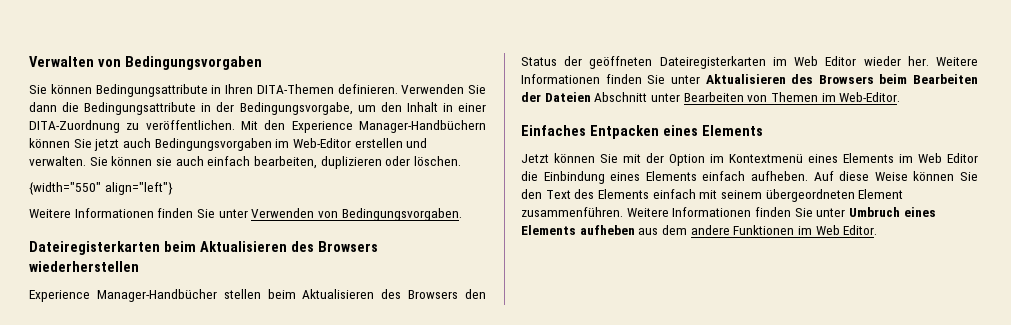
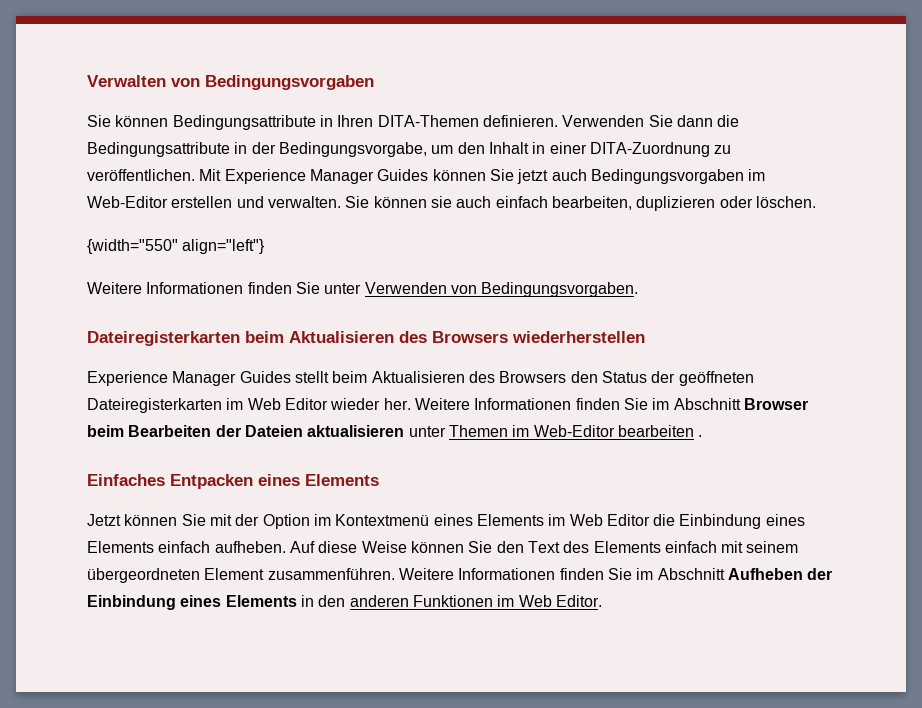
[264,120,486,133] den Experience Manager-Handbüchern -> [224,169,429,184] Experience Manager Guides
[96,289,261,302] Manager-Handbücher stellen -> [172,371,329,386] Manager Guides stellt
[670,74,978,84] [521,92,901,102] unter Aktualisieren des Browsers beim Bearbeiten der Dateien Abschnitt unter Bearbeiten von Themen im Web-Editor. -> [652,398,808,410] [87,425,703,437] im Abschnitt Browser beim Bearbeiten der Dateien aktualisieren unter Themen im Web-Editor bearbeiten .
[816,207,936,217] [521,225,730,235] unter Umbruch eines Elements aufheben aus dem andere -> [636,568,833,580] [87,595,409,610] im Abschnitt Aufheben der Einbindung eines Elements in den anderen

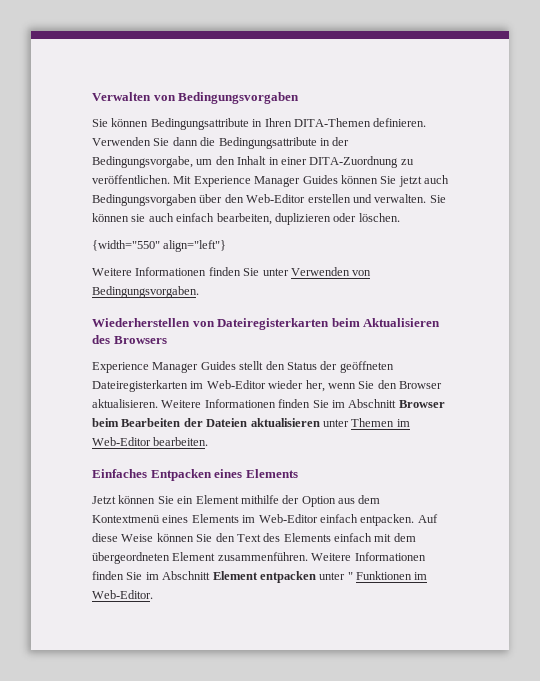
[748,169,766,181] im -> [199,194,244,203] über den
(639, 289) none -> [92,318,215,327] Wiederherstellen von
[512,331,645,343] wiederherstellen -> (167, 340) none
[332,371,567,383] beim Aktualisieren des Browsers -> (264, 365) none
[247,398,411,410] Web Editor wieder her. -> [206,380,442,392] [92,399,158,408] Web-Editor wieder her, wenn Sie den Browser aktualisieren.
[617,425,703,437] bearbeiten . -> [153,437,209,446] bearbeiten.
[209,514,805,529] [87,541,286,553] mit der Option im Kontextmenü eines Elements im Web Editor die Einbindung eines Elements einfach aufheben. -> [177,495,381,507] [92,514,415,526] ein Element mithilfe der Option aus dem Kontextmenü eines Elements im Web-Editor einfach entpacken.
[746,541,799,553] seinem -> [393,533,416,542] dem
[727,568,833,580] [87,595,602,610] Aufheben der Einbindung eines Elements in den anderen Funktionen im Web Editor. -> [212,571,428,583] [92,590,153,599] Element entpacken unter " Funktionen im Web-Editor.

